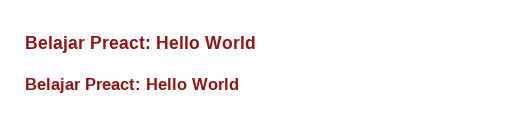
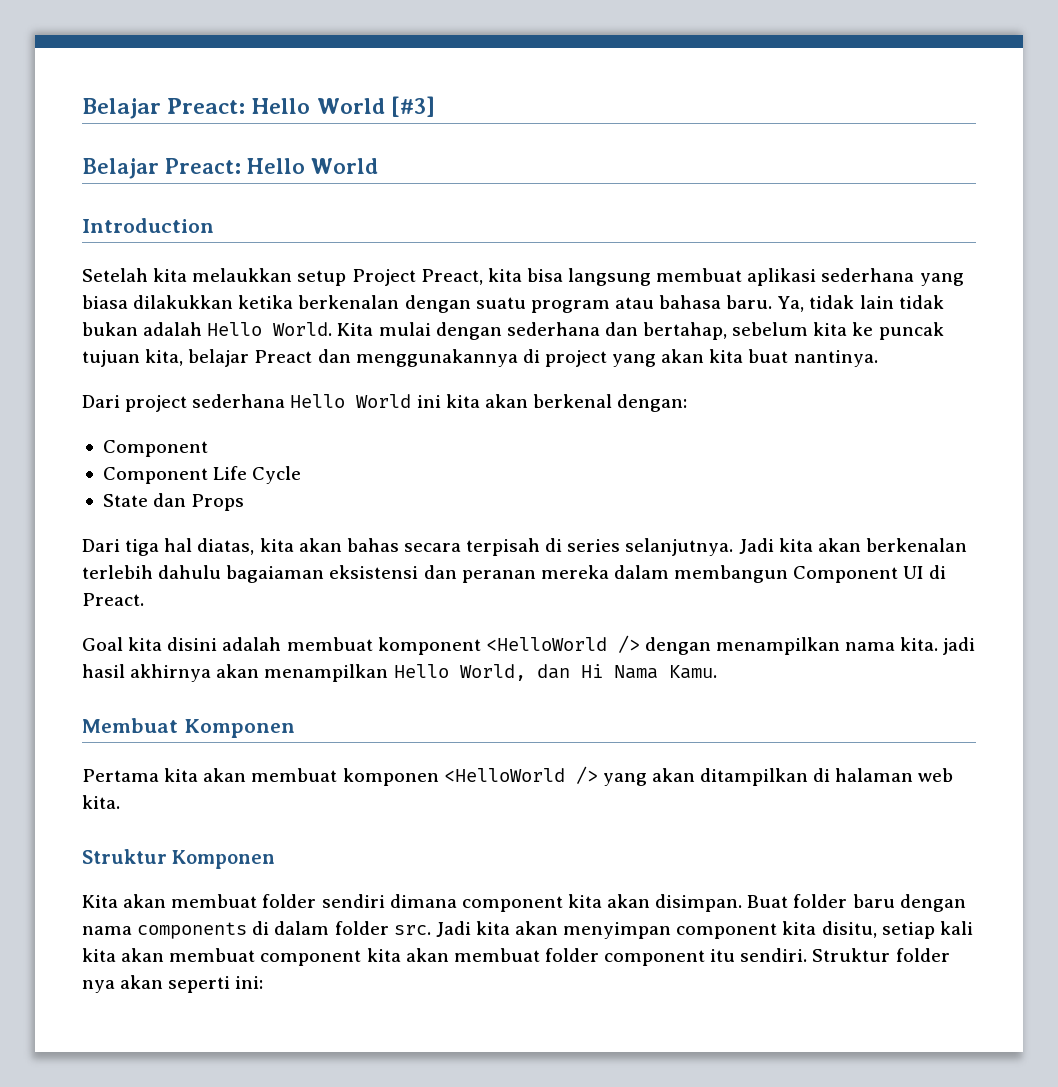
[25,36,256,53] [25,78,239,93] Belajar Preact: Hello World // Belajar Preact: Hello World -> [82,96,435,119] [82,158,378,179] [82,218,214,233] [82,268,964,286] [82,295,944,313] [82,322,944,340] [82,349,878,367] [82,394,688,412] [102,440,208,457] [102,466,302,484] [102,493,245,511] [82,538,967,556] [82,565,947,583] [82,593,144,606] [82,635,976,655] [82,664,717,682] [82,718,295,738] [82,766,954,786] [82,795,120,809] [82,849,276,869] [82,894,966,912] [82,921,973,939] [82,948,950,966] [82,975,264,993] Belajar Preact: Hello World [#3] // Belajar Preact: Hello World // Introduction // Setelah kita melaukkan setup Project Preact, kita bisa langsung membuat aplikasi sederhana yang biasa dilakukkan ketika berkenalan dengan suatu program atau bahasa baru. Ya, tidak lain tidak bukan adalah Hello World. Kita mulai dengan sederhana dan bertahap, sebelum kita ke puncak tujuan kita, belajar Preact dan menggunakannya di project yang akan kita buat nantinya. // Dari project sederhana Hello World ini kita akan berkenal dengan: // Component // Component Life Cycle // State dan Props // Dari tiga hal diatas, kita akan bahas secara terpisah di series selanjutnya. Jadi kita akan berkenalan terlebih dahulu bagaiaman eksistensi dan peranan mereka dalam membangun Component UI di Preact. // Goal kita disini adalah membuat komponent <HelloWorld /> dengan menampilkan nama kita. jadi hasil akhirnya akan menampilkan Hello World, dan Hi Nama Kamu. // Membuat Komponen // Pertama kita akan membuat komponen <HelloWorld /> yang akan ditampilkan di halaman web kita. // Struktur Komponen // Kita akan membuat folder sendiri dimana component kita akan disimpan. Buat folder baru dengan nama components di dalam folder src. Jadi kita akan menyimpan component kita disitu, setiap kali kita akan membuat component kita akan membuat folder component itu sendiri. Struktur folder nya akan seperti ini:

